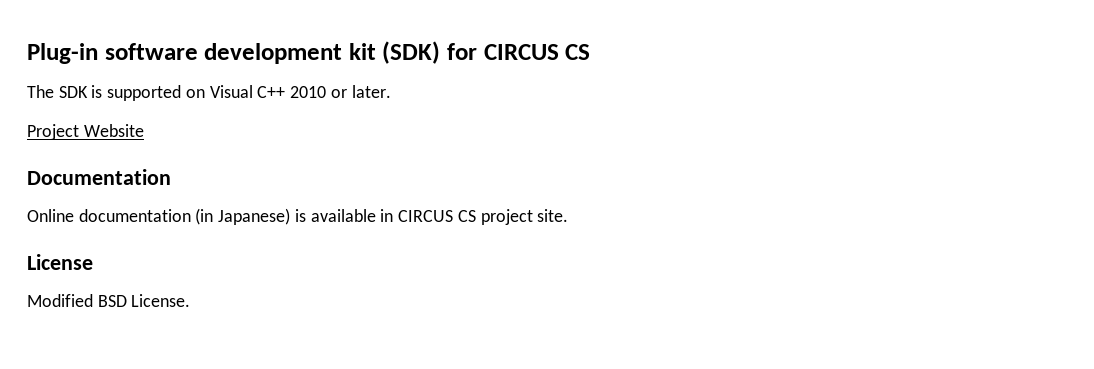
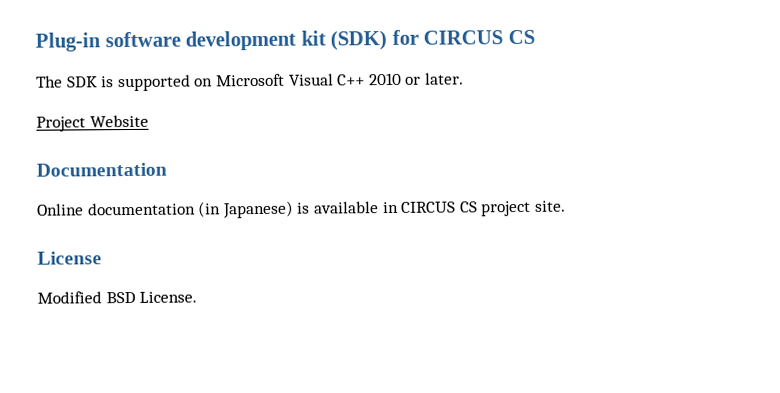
(205, 93) none -> [215,73,285,87] Microsoft

